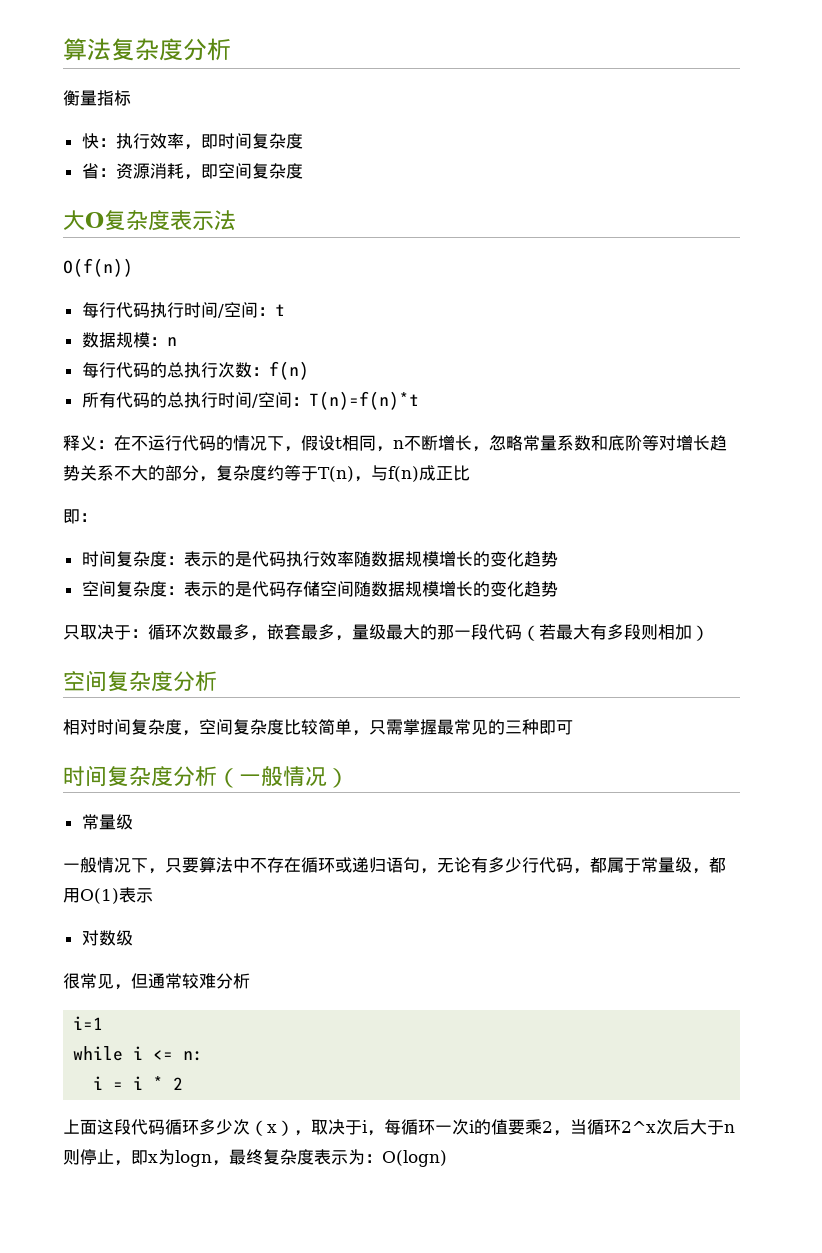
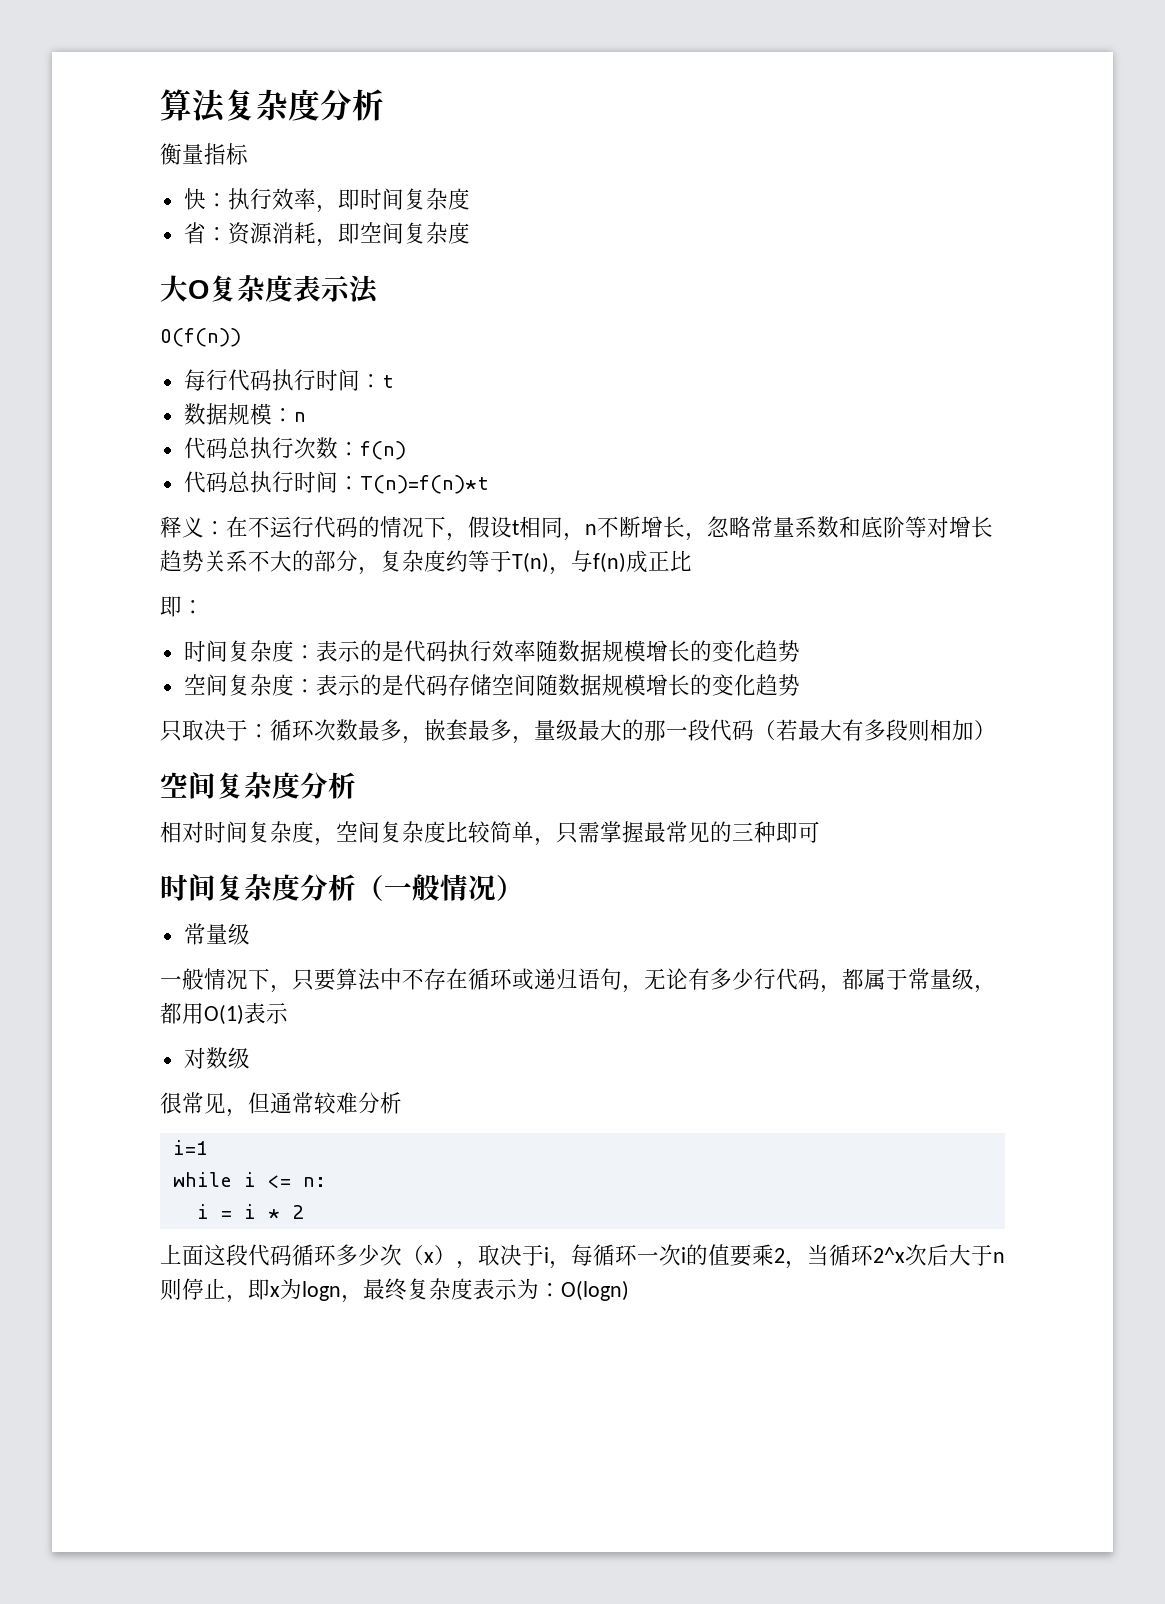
[217,302,258,318] /空间 -> (360, 380) none
[81,362,167,378] 每行代码的 -> [183,437,228,459] 代码
[81,392,167,408] 所有代码的 -> [183,471,228,493] 代码
[251,392,292,408] /空间 -> (338, 482) none

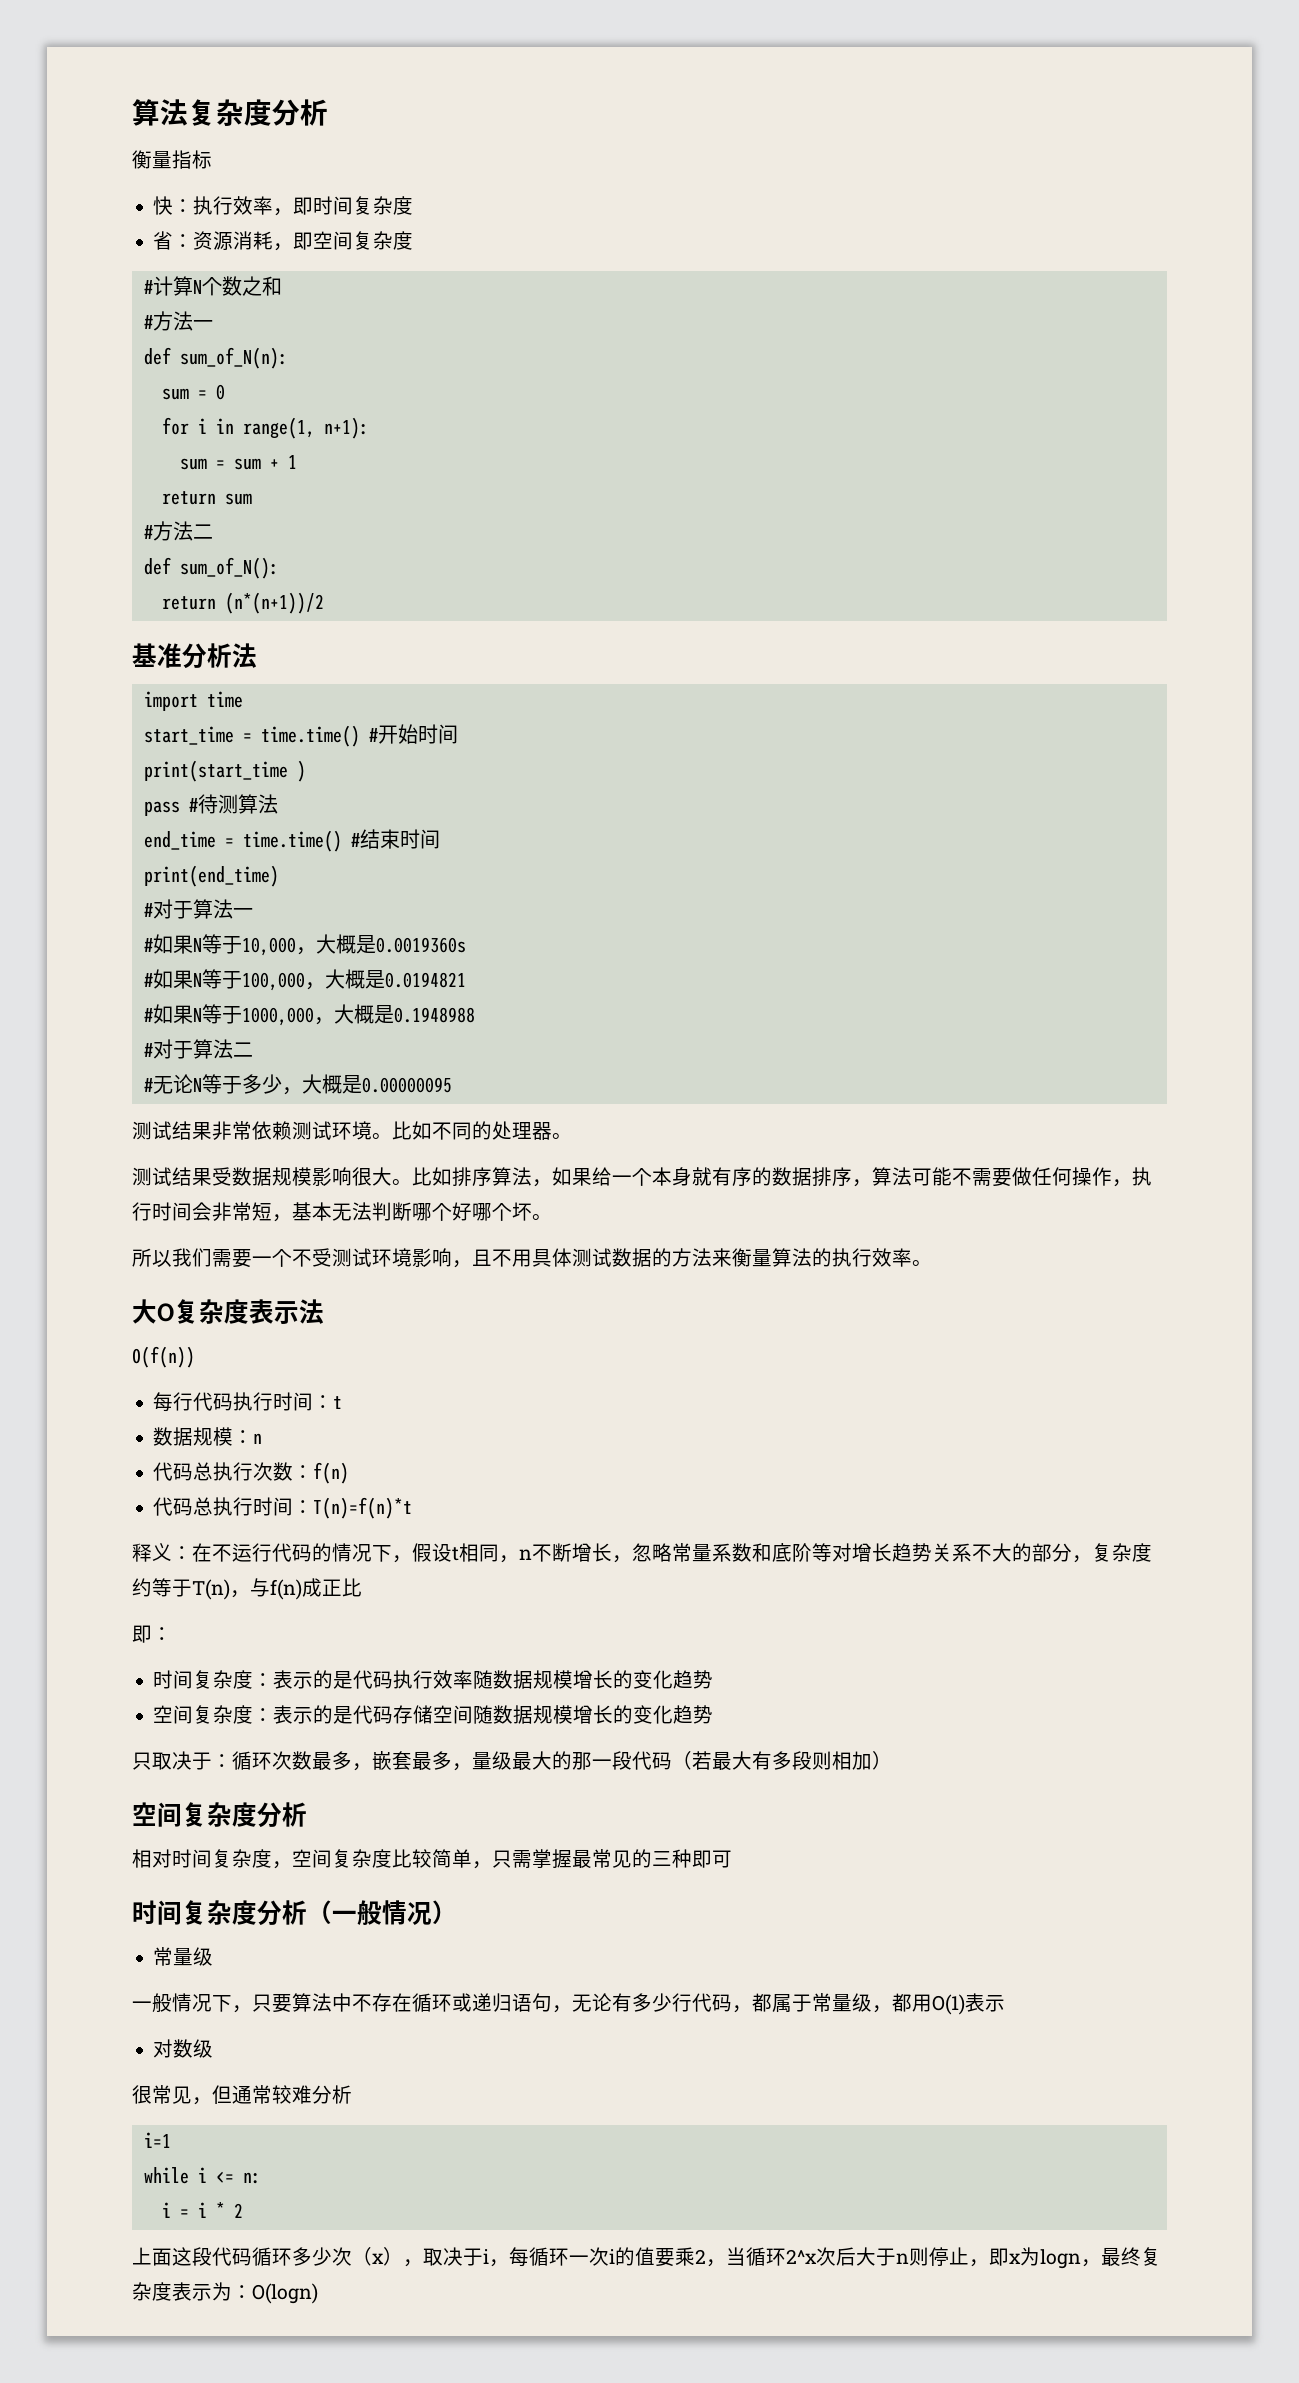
(470, 233) none -> [143,276,282,296] [143,311,213,331] [143,347,288,369] [161,384,225,400] [161,417,369,439] [179,455,297,470] [161,491,252,505] [143,521,213,541] [143,557,279,579] [161,592,324,614] [132,643,257,669] [143,691,243,711] [143,724,458,747] [143,760,306,782] [143,794,278,816] [143,829,440,852] [143,865,279,887] [143,899,253,919] [143,934,466,956] [143,969,466,991] [143,1004,475,1026] [143,1039,253,1059] [143,1074,452,1095] [132,1121,572,1140] [132,1167,1152,1187] [132,1202,552,1222] [132,1248,932,1268] // #计算N个数之和 // #方法一 // def sum_of_N(n): // sum = 0 // for i in range(1, n+1): // sum = sum + 1 // return sum // #方法二 // def sum_of_N(): // return (n*(n+1))/2 // 基准分析法 // import time // start_time = time.time() #开始时间 // print(start_time ) // pass #待测算法 // end_time = time.time() #结束时间 // print(end_time) // #对于算法一 // #如果N等于10,000，大概是0.0019360s // #如果N等于100,000，大概是0.0194821 // #如果N等于1000,000，大概是0.1948988 // #对于算法二 // #无论N等于多少，大概是0.00000095 // 测试结果非常依赖测试环境。比如不同的处理器。 // 测试结果受数据规模影响很大。比如排序算法，如果给一个本身就有序的数据排序，算法可能不需要做任何操作，执行时间会非常短，基本无法判断哪个好哪个坏。 // 所以我们需要一个不受测试环境影响，且不用具体测试数据的方法来衡量算法的执行效率。

